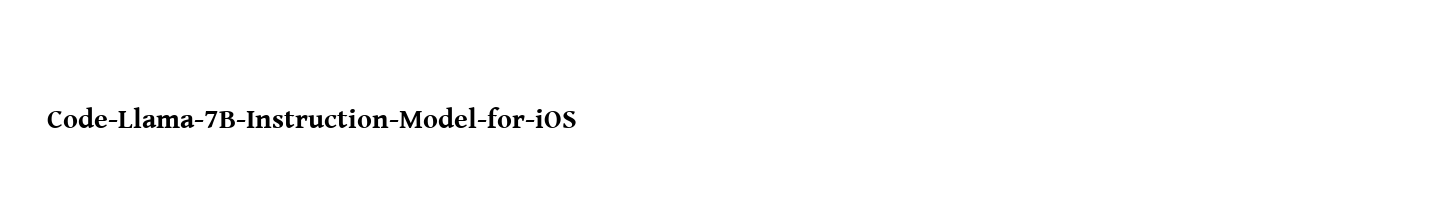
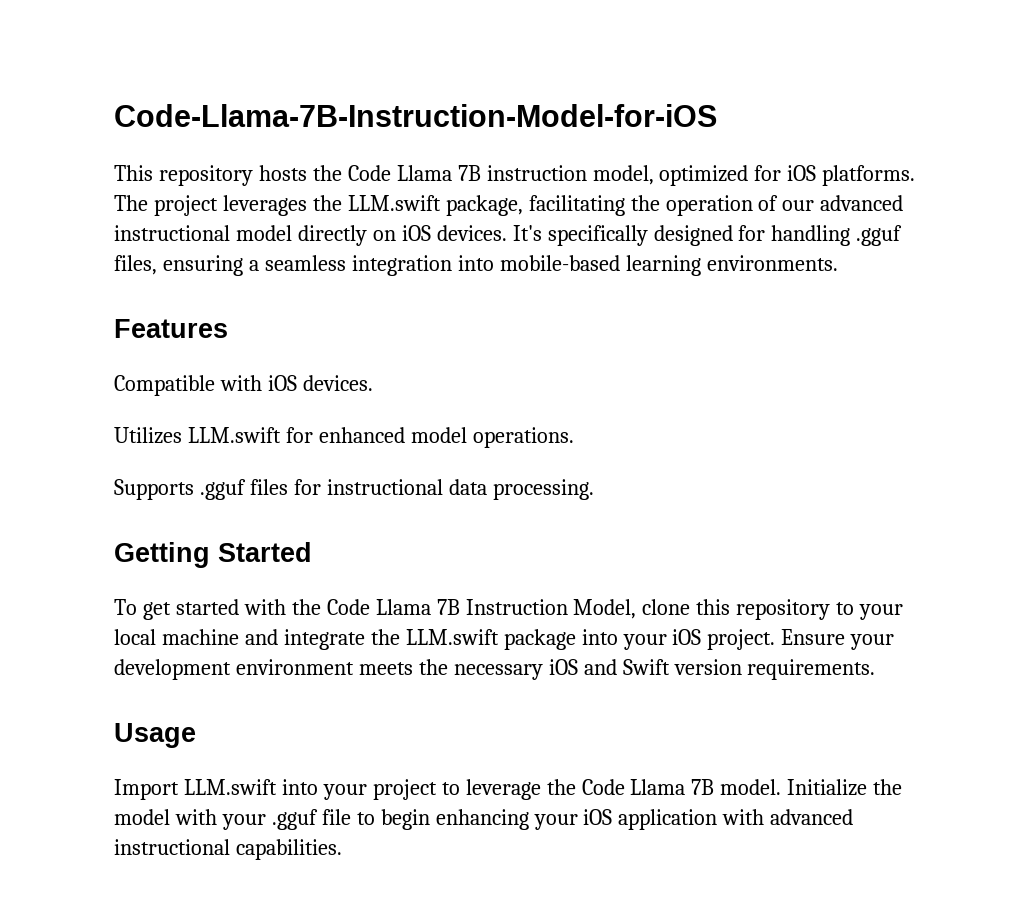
(577, 117) none -> [114,165,916,186] [114,195,904,216] [114,225,903,246] [114,255,838,276] [114,319,228,338] [114,375,373,396] [114,427,574,448] [114,479,594,500] [114,542,312,568] [114,599,904,620] [114,629,895,650] [114,659,876,680] [114,723,196,748] [114,779,903,800] [114,809,854,830] [114,839,342,860] // This repository hosts the Code Llama 7B instruction model, optimized for iOS platforms. The project leverages the LLM.swift package, facilitating the operation of our advanced instructional model directly on iOS devices. It's specifically designed for handling .gguf files, ensuring a seamless integration into mobile-based learning environments. // Features // Compatible with iOS devices. // Utilizes LLM.swift for enhanced model operations. // Supports .gguf files for instructional data processing. // Getting Started // To get started with the Code Llama 7B Instruction Model, clone this repository to your local machine and integrate the LLM.swift package into your iOS project. Ensure your development environment meets the necessary iOS and Swift version requirements. // Usage // Import LLM.swift into your project to leverage the Code Llama 7B model. Initialize the model with your .gguf file to begin enhancing your iOS application with advanced instructional capabilities.

